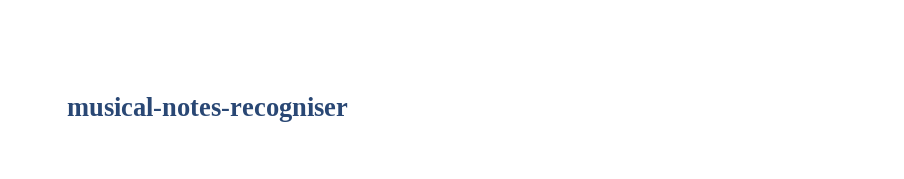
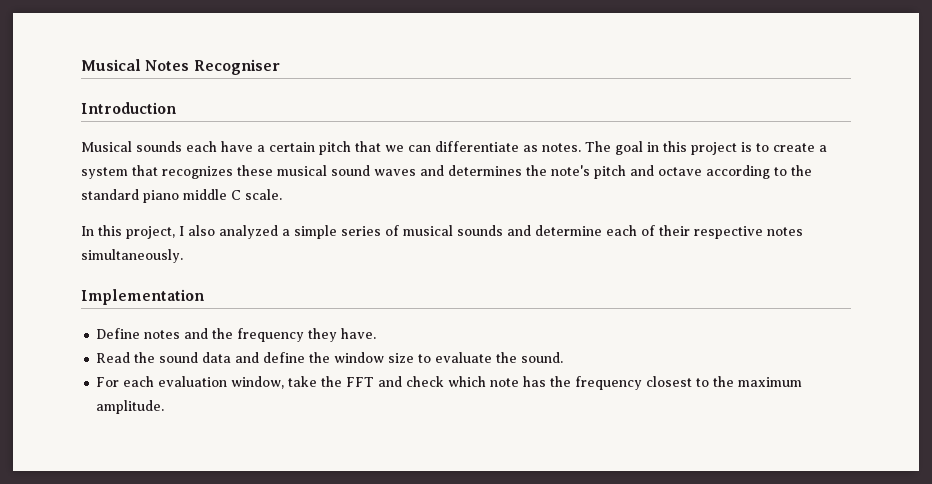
[67,97,348,122] musical-notes-recogniser -> [81,59,280,75] [81,102,176,114] [81,141,827,155] [81,165,812,179] [81,189,282,203] [81,225,803,239] [81,249,183,263] [81,289,204,305] [96,328,377,342] [96,352,564,363] [96,376,803,390] [96,400,165,414] Musical Notes Recogniser // Introduction // Musical sounds each have a certain pitch that we can differentiate as notes. The goal in this project is to create a system that recognizes these musical sound waves and determines the note's pitch and octave according to the standard piano middle C scale. // In this project, I also analyzed a simple series of musical sounds and determine each of their respective notes simultaneously. // Implementation // Define notes and the frequency they have. // Read the sound data and define the window size to evaluate the sound. // For each evaluation window, take the FFT and check which note has the frequency closest to the maximum amplitude.

